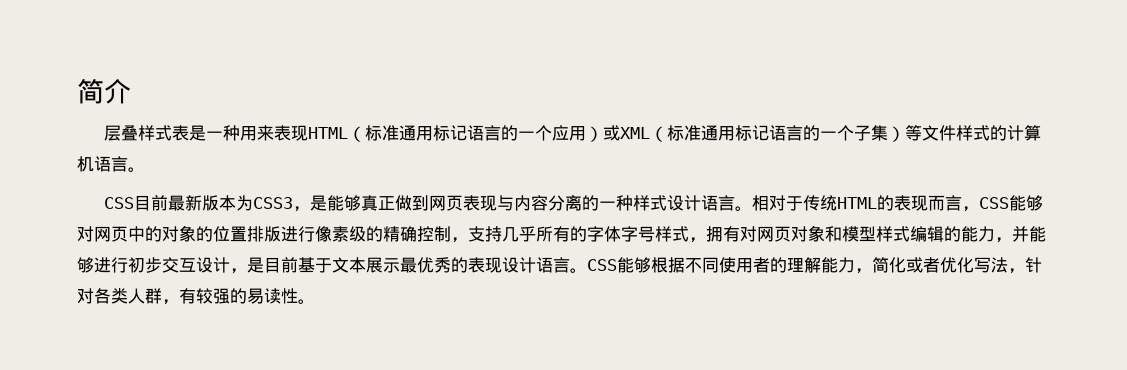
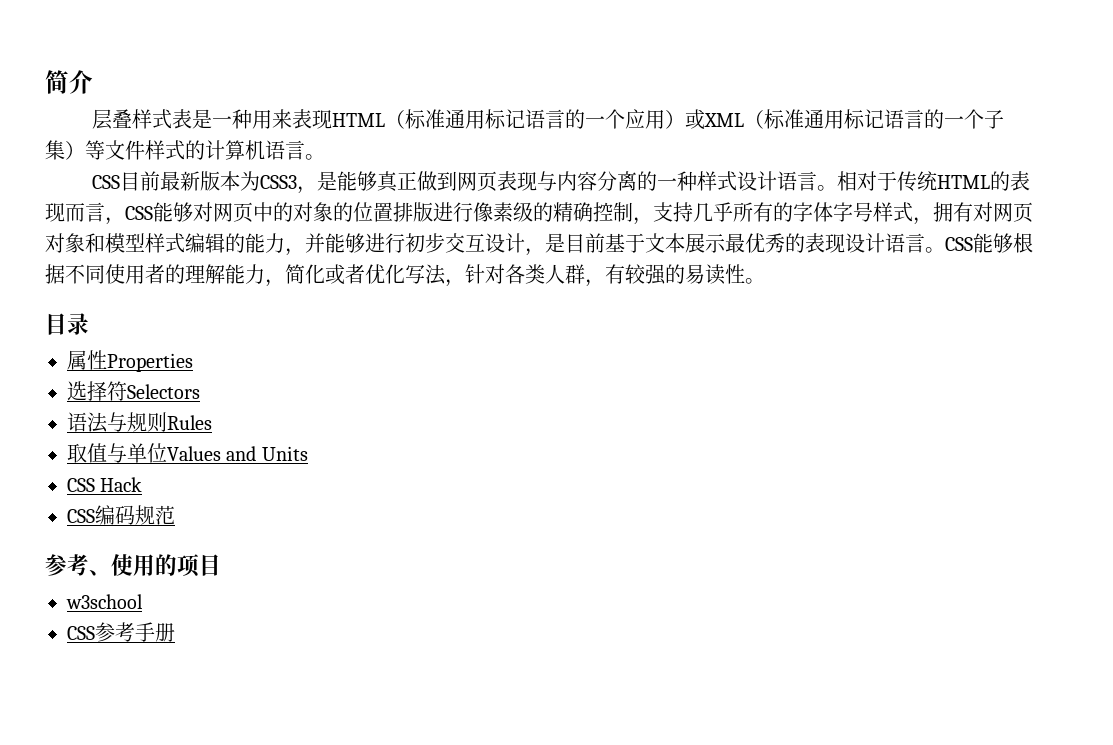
(315, 301) none -> [45,313,89,335] [67,350,193,372] [67,381,200,401] [67,412,212,433] [67,443,308,463] [67,477,143,492] [67,505,175,525] [45,554,221,577] [66,594,143,609] [67,622,175,642] // 目录 // 属性Properties // 选择符Selectors // 语法与规则Rules // 取值与单位Values and Units // CSS Hack // CSS编码规范 // 参考、使用的项目 // w3school // CSS参考手册

